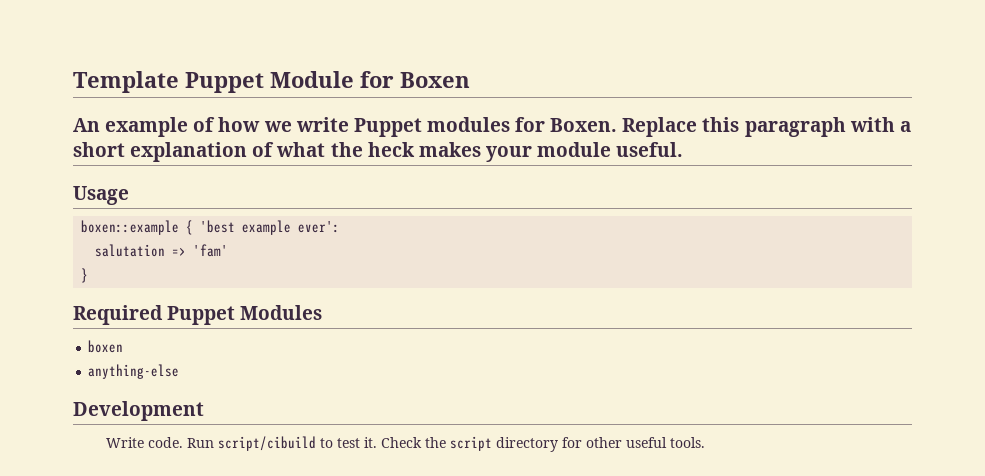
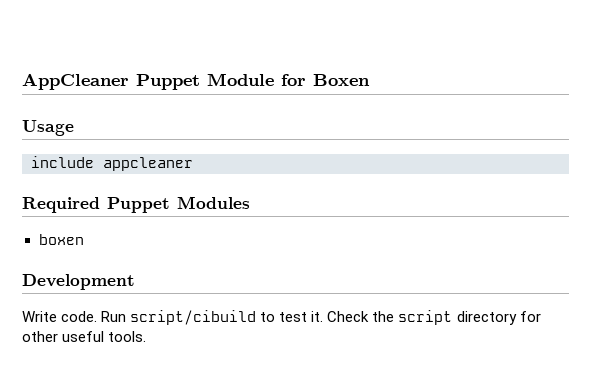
[73,71,179,93] Template -> [22,73,129,90] AppCleaner
[73,117,911,137] [73,142,684,162] [73,186,129,205] [81,220,341,235] [95,244,229,257] [81,268,89,283] An example of how we write Puppet modules for Boxen. Replace this paragraph with a short explanation of what the heck makes your module useful. // Usage // boxen::example { 'best example ever': // salutation => 'fam' // } -> [22,120,74,136] [31,156,193,171] Usage // include appcleaner
[88,364,180,379] // anything-else -> (84, 239) none

